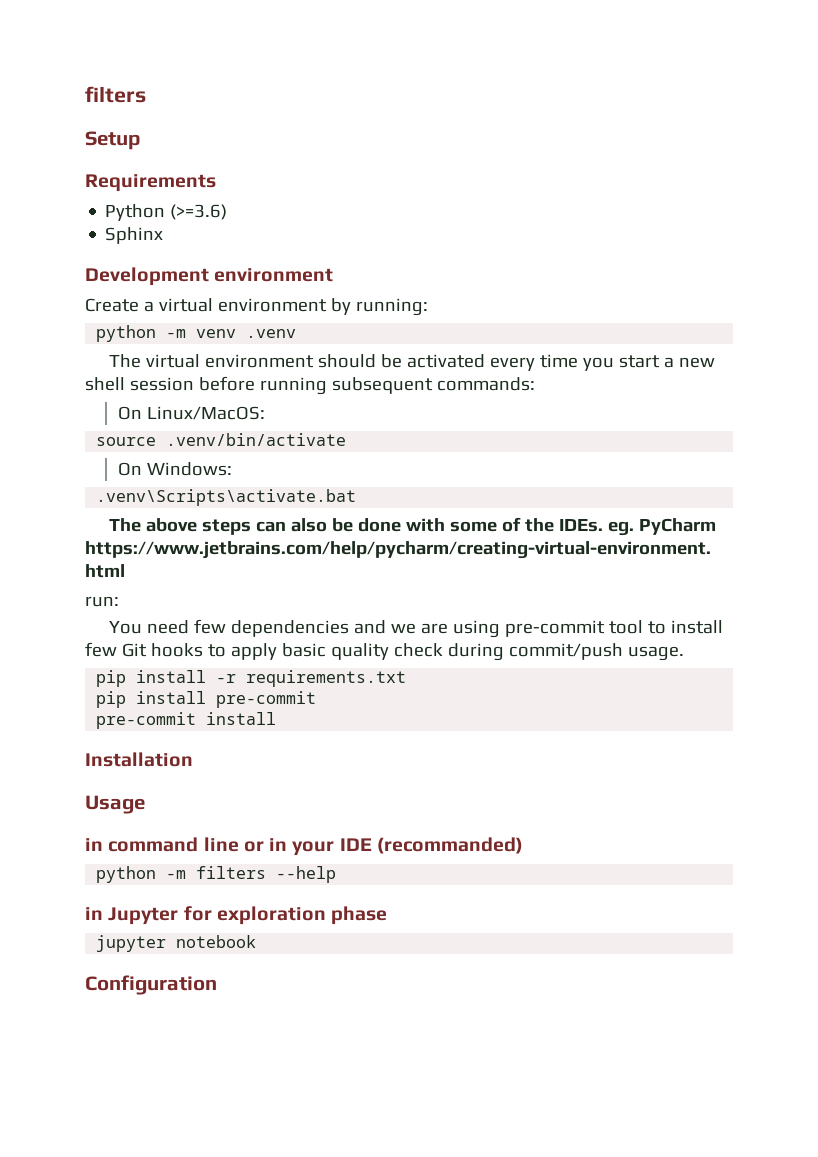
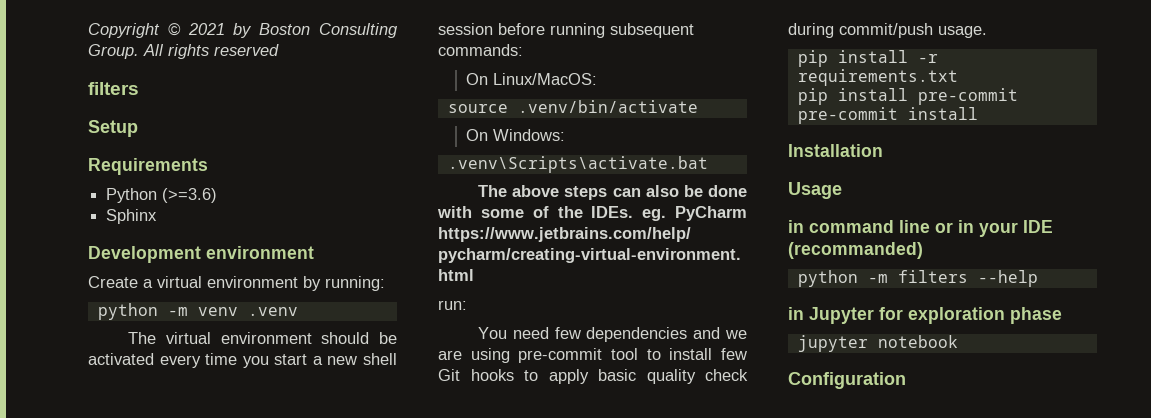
(85, 94) none -> [88,23,398,38] [88,44,279,59] Copyright © 2021 by Boston Consulting Group. All rights reserved //

